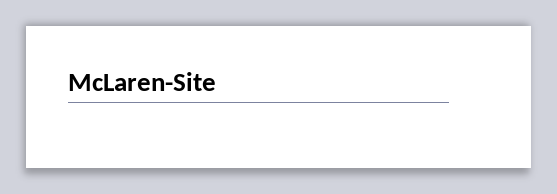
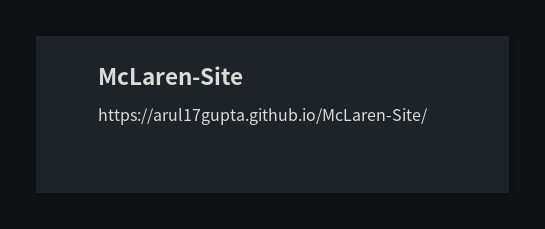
(216, 81) none -> [98,108,428,125] // https://arul17gupta.github.io/McLaren-Site/

